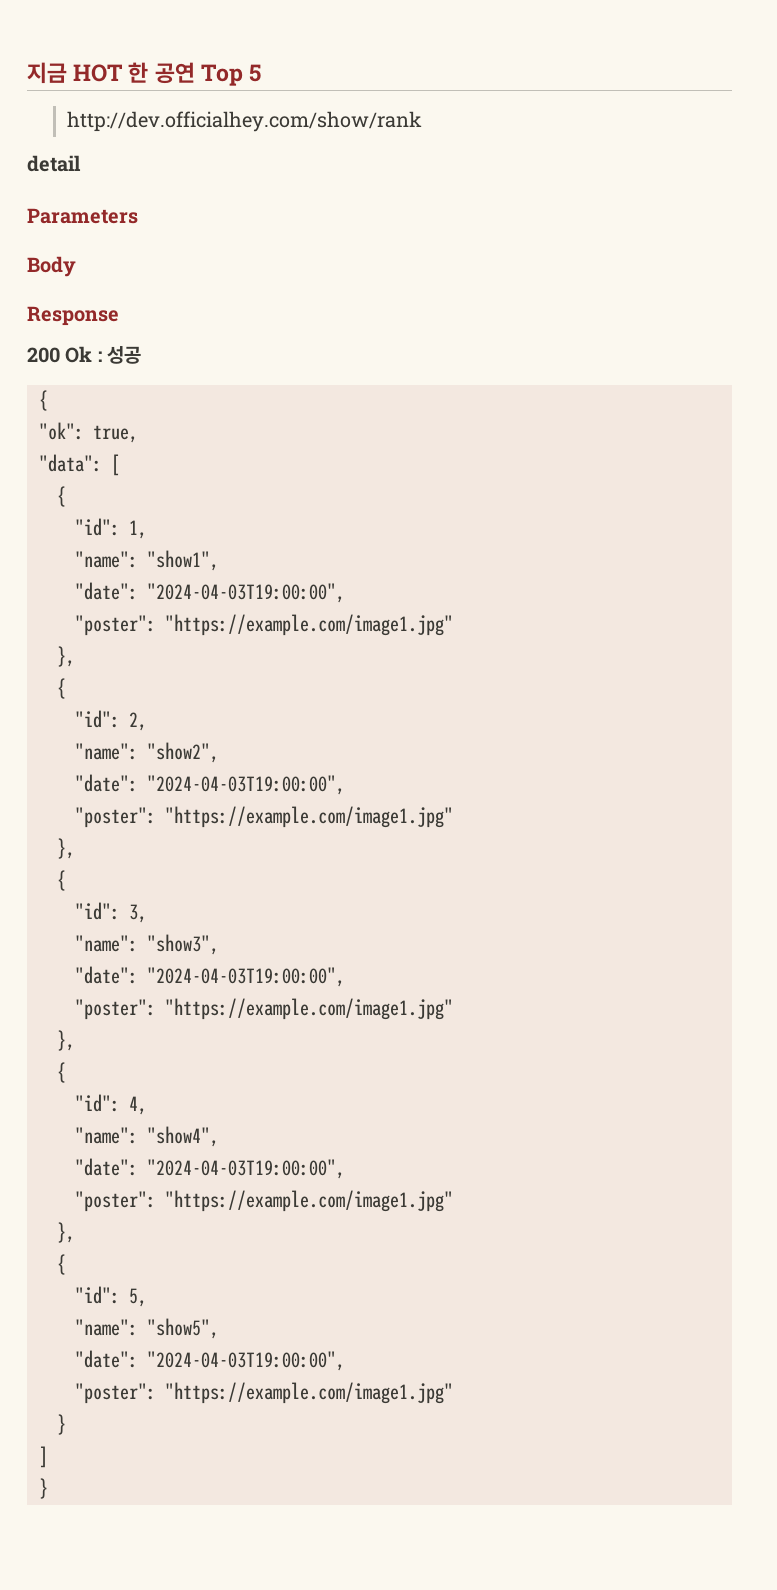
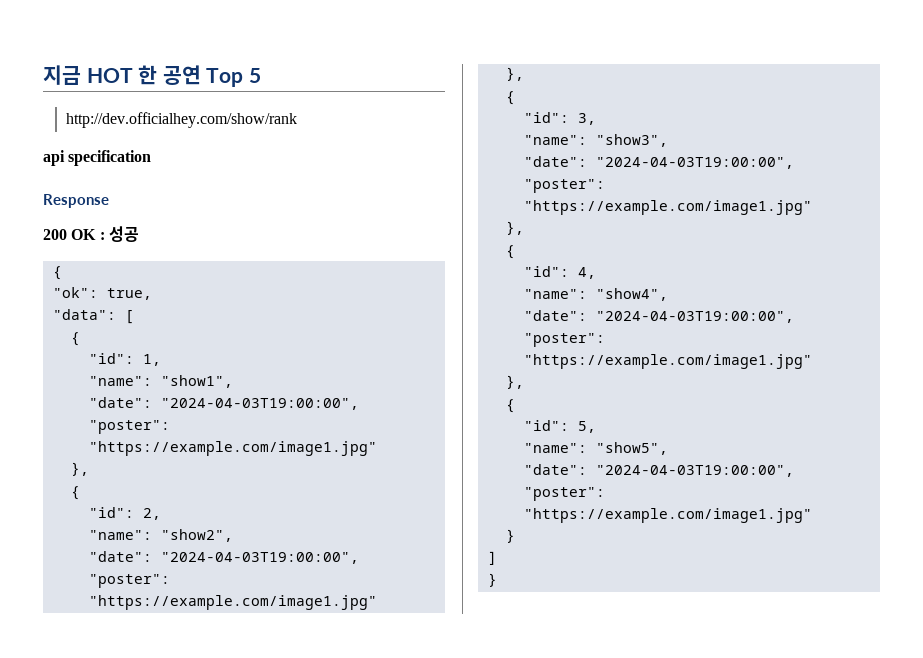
[27,155,81,172] [27,208,138,224] [27,256,76,277] detail // Parameters // Body -> [43,150,152,166] api specification
[65,346,93,363] Ok -> [71,229,97,240] OK

